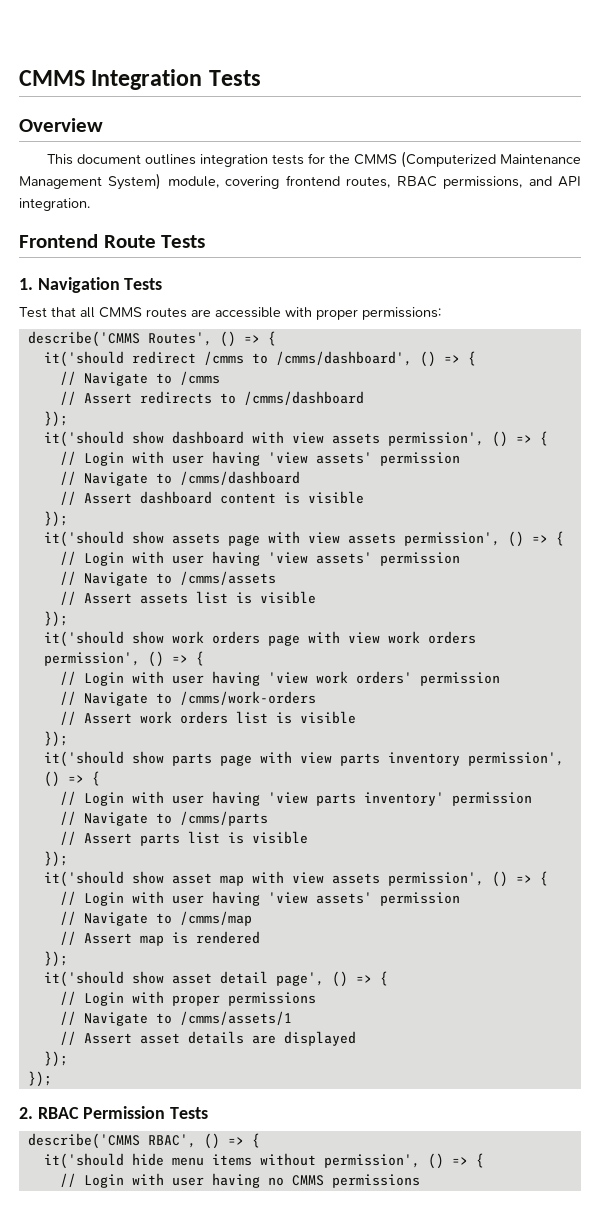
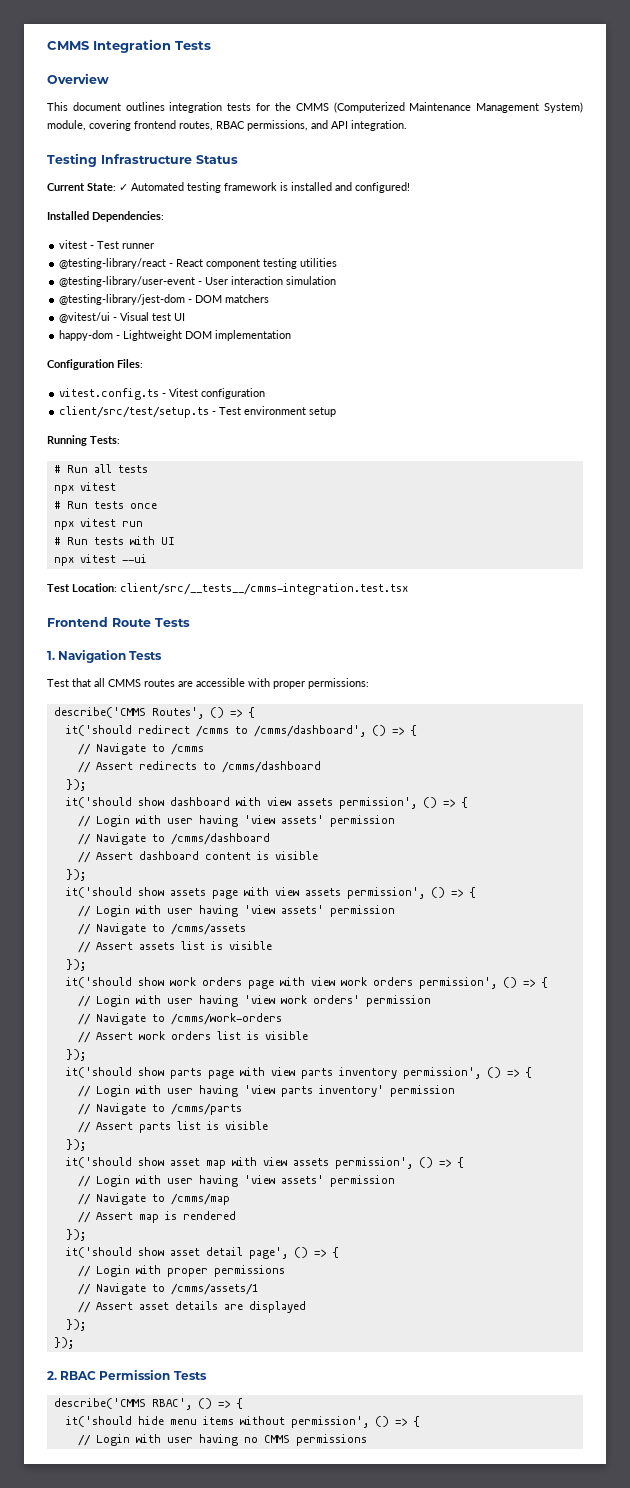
(90, 204) none -> [47,153,238,167] [47,182,410,193] [47,211,164,222] [59,240,155,249] [59,258,338,269] [59,276,337,287] [59,294,270,305] [59,312,186,323] [59,330,292,341] [47,359,143,370] [59,388,266,400] [59,406,337,418] [47,435,120,446] [53,464,148,473] [53,482,116,494] [53,501,157,509] [53,518,143,530] [53,536,175,545] [53,554,147,566] [47,583,408,595] // Testing Infrastructure Status // Current State: ✓ Automated testing framework is installed and configured! // Installed Dependencies: // vitest - Test runner // @testing-library/react - React component testing utilities // @testing-library/user-event - User interaction simulation // @testing-library/jest-dom - DOM matchers // @vitest/ui - Visual test UI // happy-dom - Lightweight DOM implementation // Configuration Files: // vitest.config.ts - Vitest configuration // client/src/test/setup.ts - Test environment setup // Running Tests: // # Run all tests // npx vitest // # Run tests once // npx vitest run // # Run tests with UI // npx vitest --ui // Test Location: client/src/__tests__/cmms-integration.test.tsx

